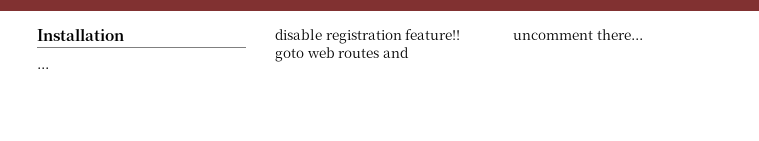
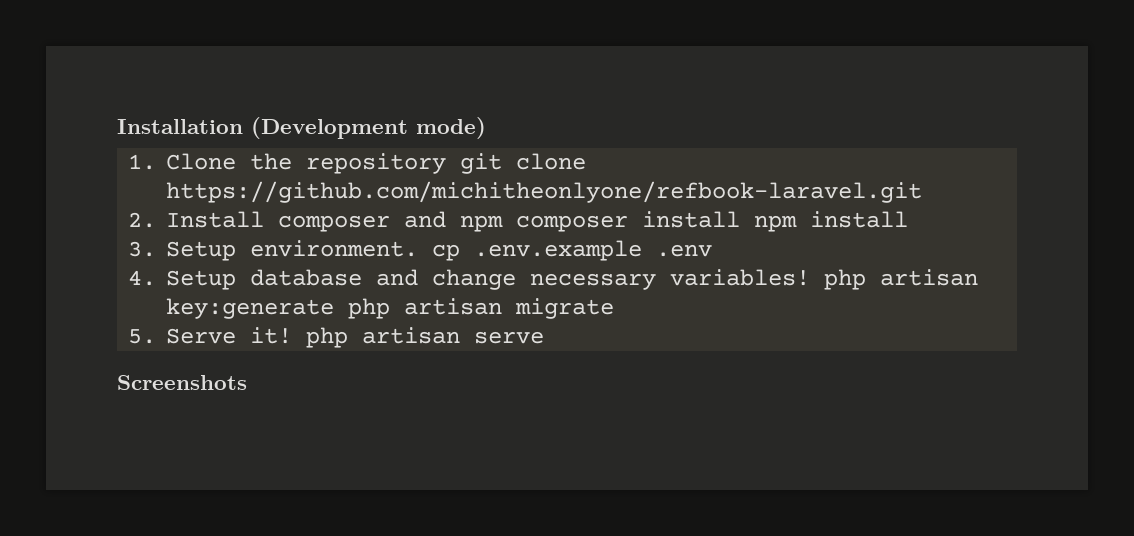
[37,67,49,69] [275,29,461,44] [275,47,409,62] [513,29,643,40] // ... // disable registration feature!! goto web routes and uncomment there... -> [251,117,486,139] [128,153,586,174] [165,181,922,203] [128,211,908,232] [128,240,712,261] [128,269,978,290] [165,298,614,319] [128,327,544,348] [117,375,247,390] (Development mode) // 1. Clone the repository git clone https://github.com/michitheonlyone/refbook-laravel.git // 2. Install composer and npm composer install npm install // 3. Setup environment. cp .env.example .env // 4. Setup database and change necessary variables! php artisan key:generate php artisan migrate // 5. Serve it! php artisan serve // Screenshots

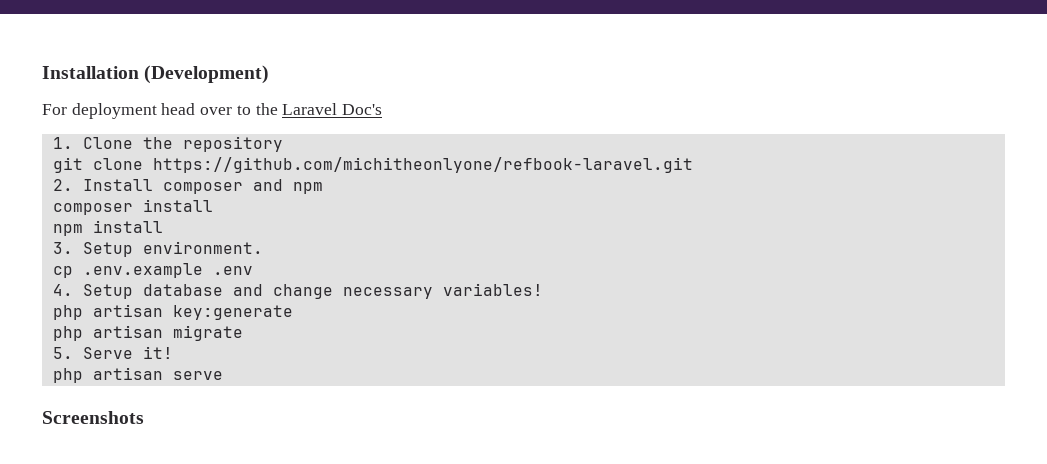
[251,117,486,139] (Development mode) -> [144,65,270,84] [42,103,383,119] (Development) // For deployment head over to the Laravel Doc's
(446, 163) none -> (283, 144) //
(503, 223) none -> (323, 188) //
(740, 219) none -> (213, 205) //
(418, 248) none -> (263, 247) //
(810, 277) none -> (543, 289) //
(334, 308) none -> (293, 312) //
(292, 335) none -> (173, 352) //

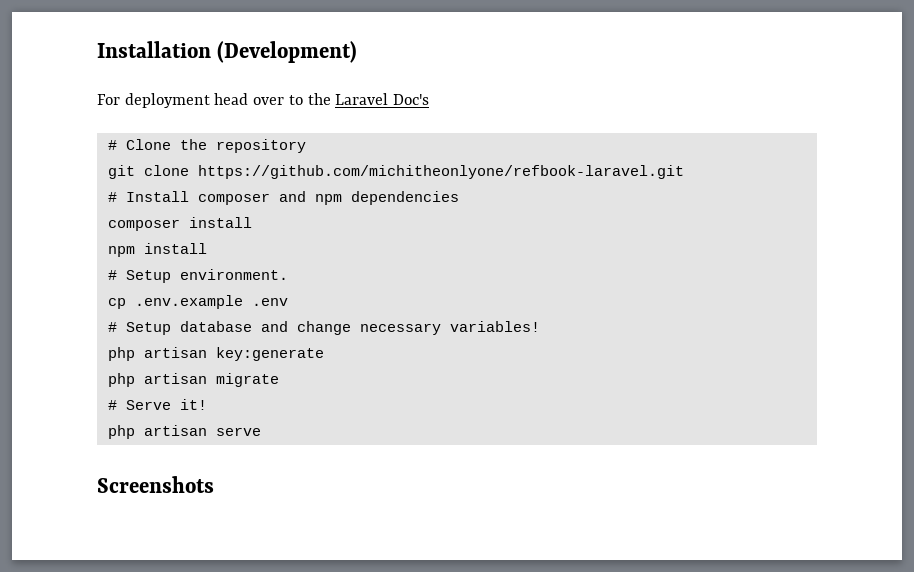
[52,137,73,149] 1. -> [107,140,117,150] #
[52,179,73,191] 2. -> [107,192,117,202] #
(323, 188) none -> [350,191,459,205] dependencies
[52,242,73,254] 3. -> [107,270,117,280] #
[52,284,73,296] 4. -> [107,322,117,332] #
[52,347,73,359] 5. -> [107,400,117,410] #

